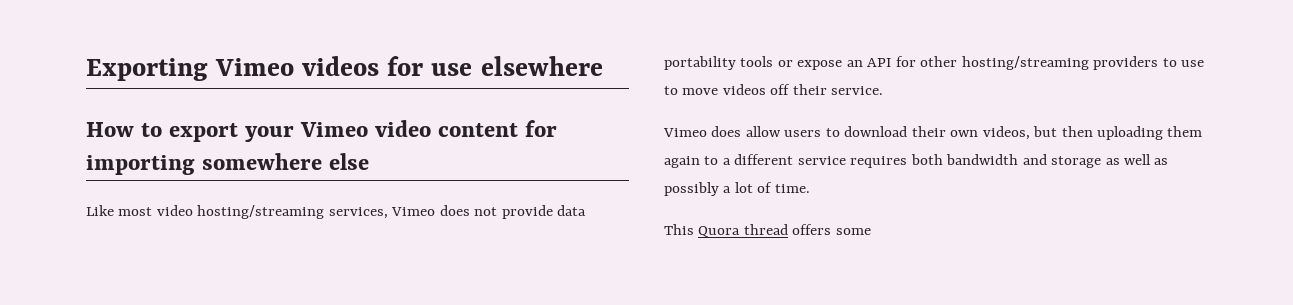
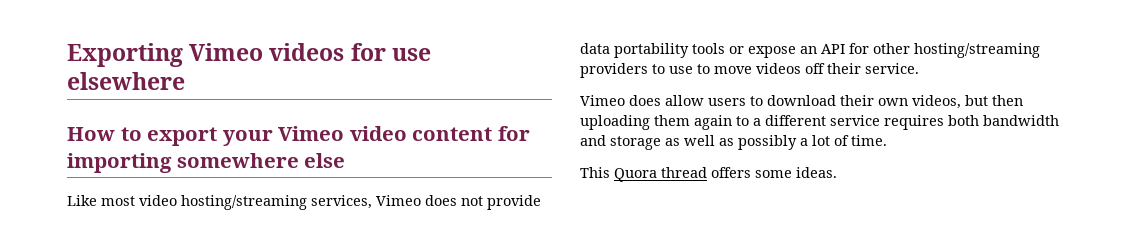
(871, 231) none -> [796,167,837,178] ideas.

